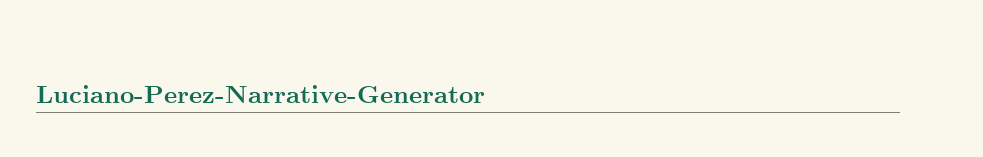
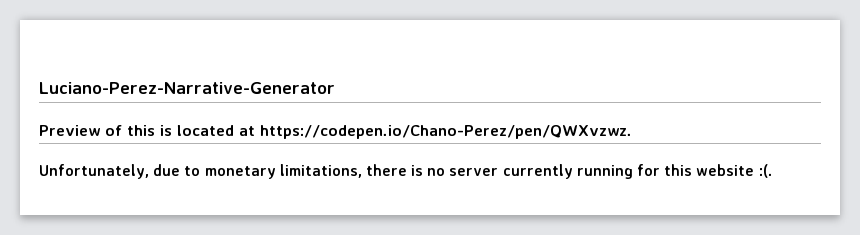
(485, 94) none -> [39,125,632,139] [39,164,772,179] // Preview of this is located at https://codepen.io/Chano-Perez/pen/QWXvzwz. // Unfortunately, due to monetary limitations, there is no server currently running for this website :(.

